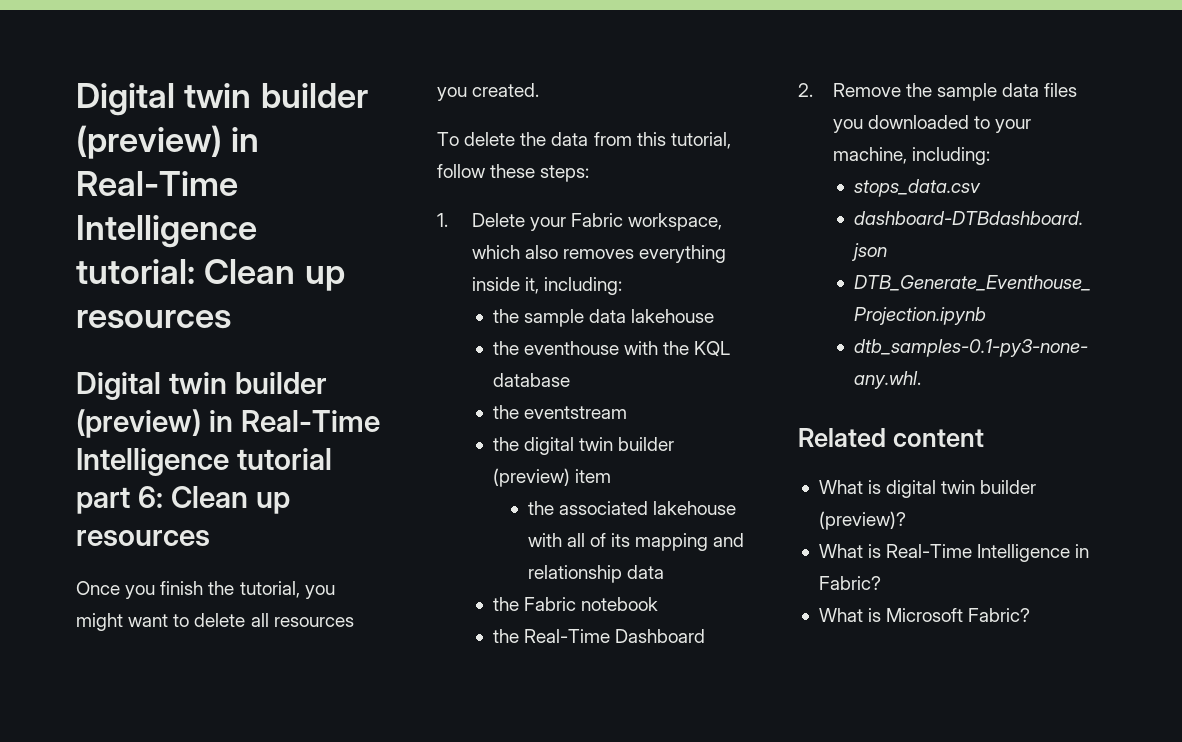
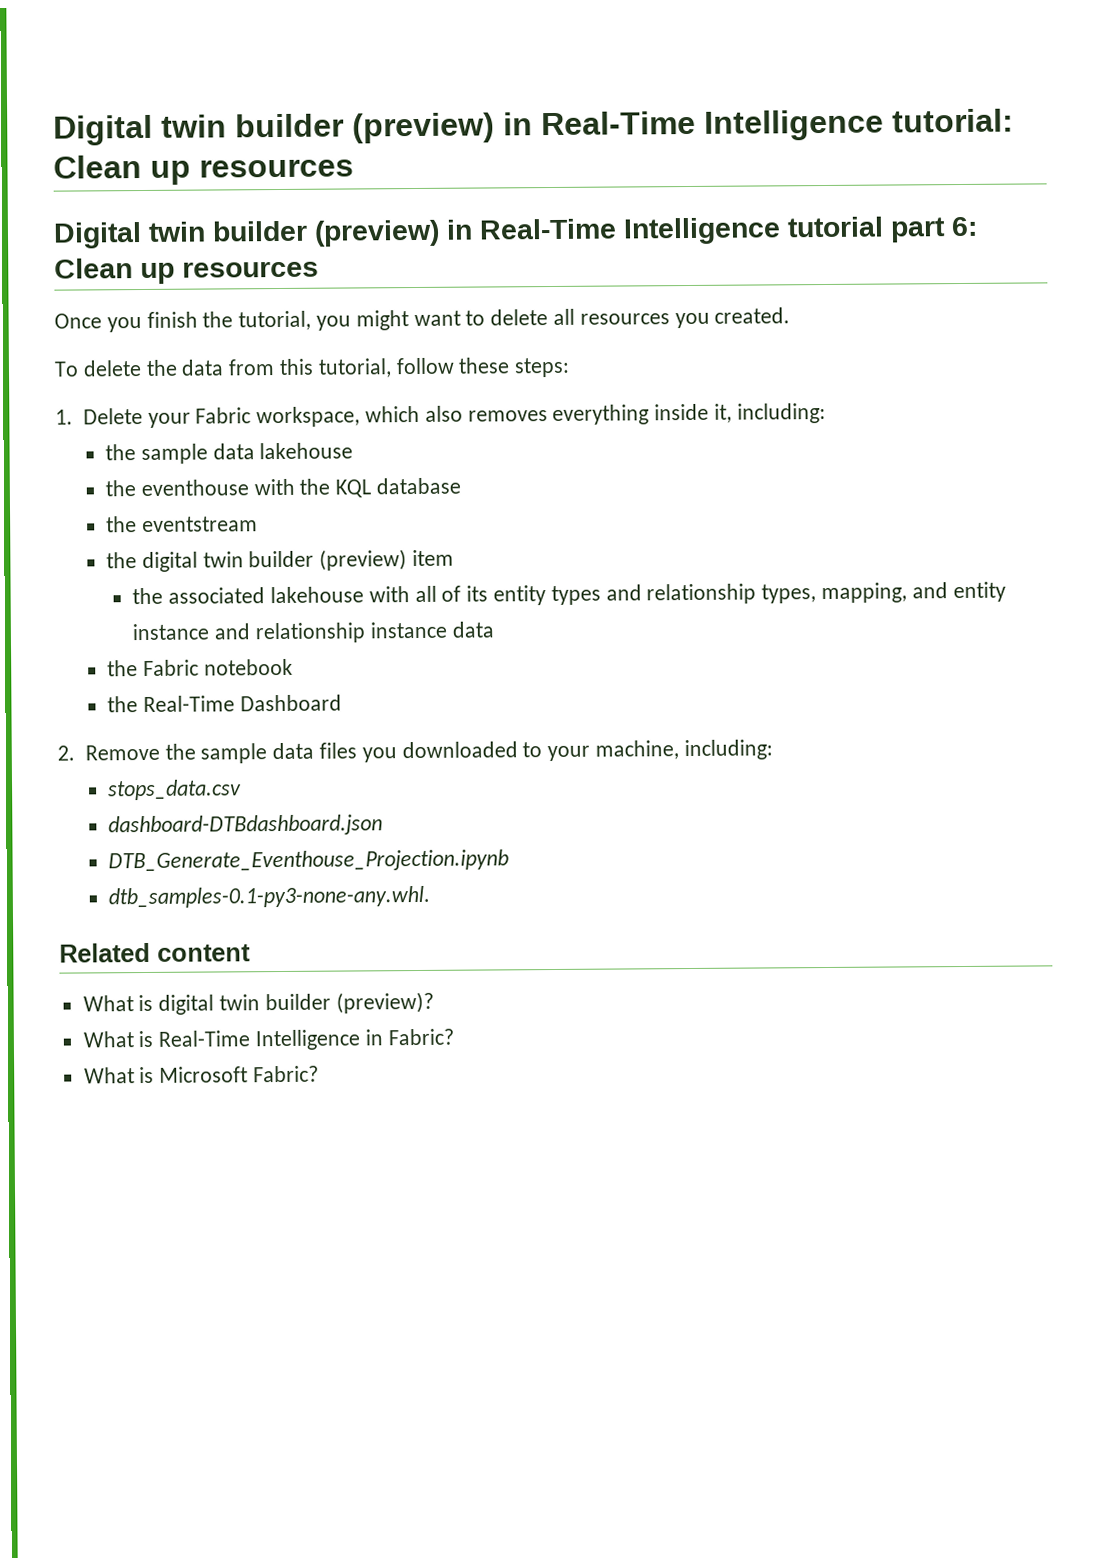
[635,533,745,551] [527,565,622,583] mapping and relationship -> [492,581,1006,606] [132,621,447,644] entity types and relationship types, mapping, and entity instance and relationship instance

